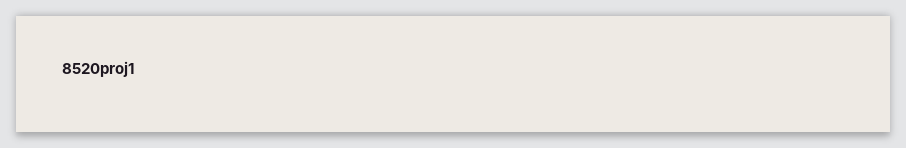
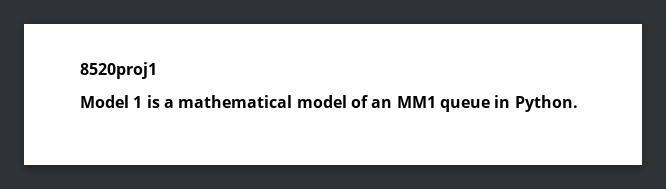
(134, 69) none -> [80,95,578,112] // Model 1 is a mathematical model of an MM1 queue in Python.

